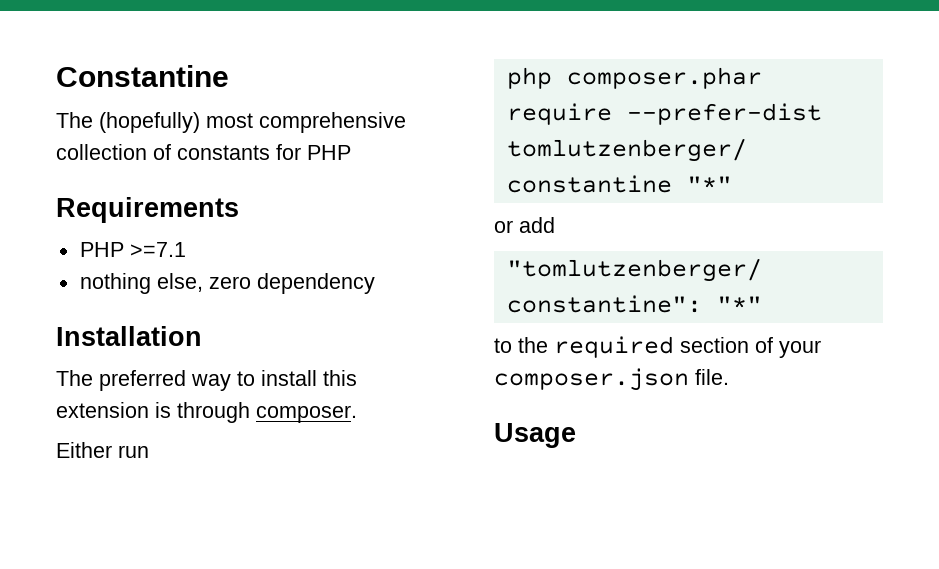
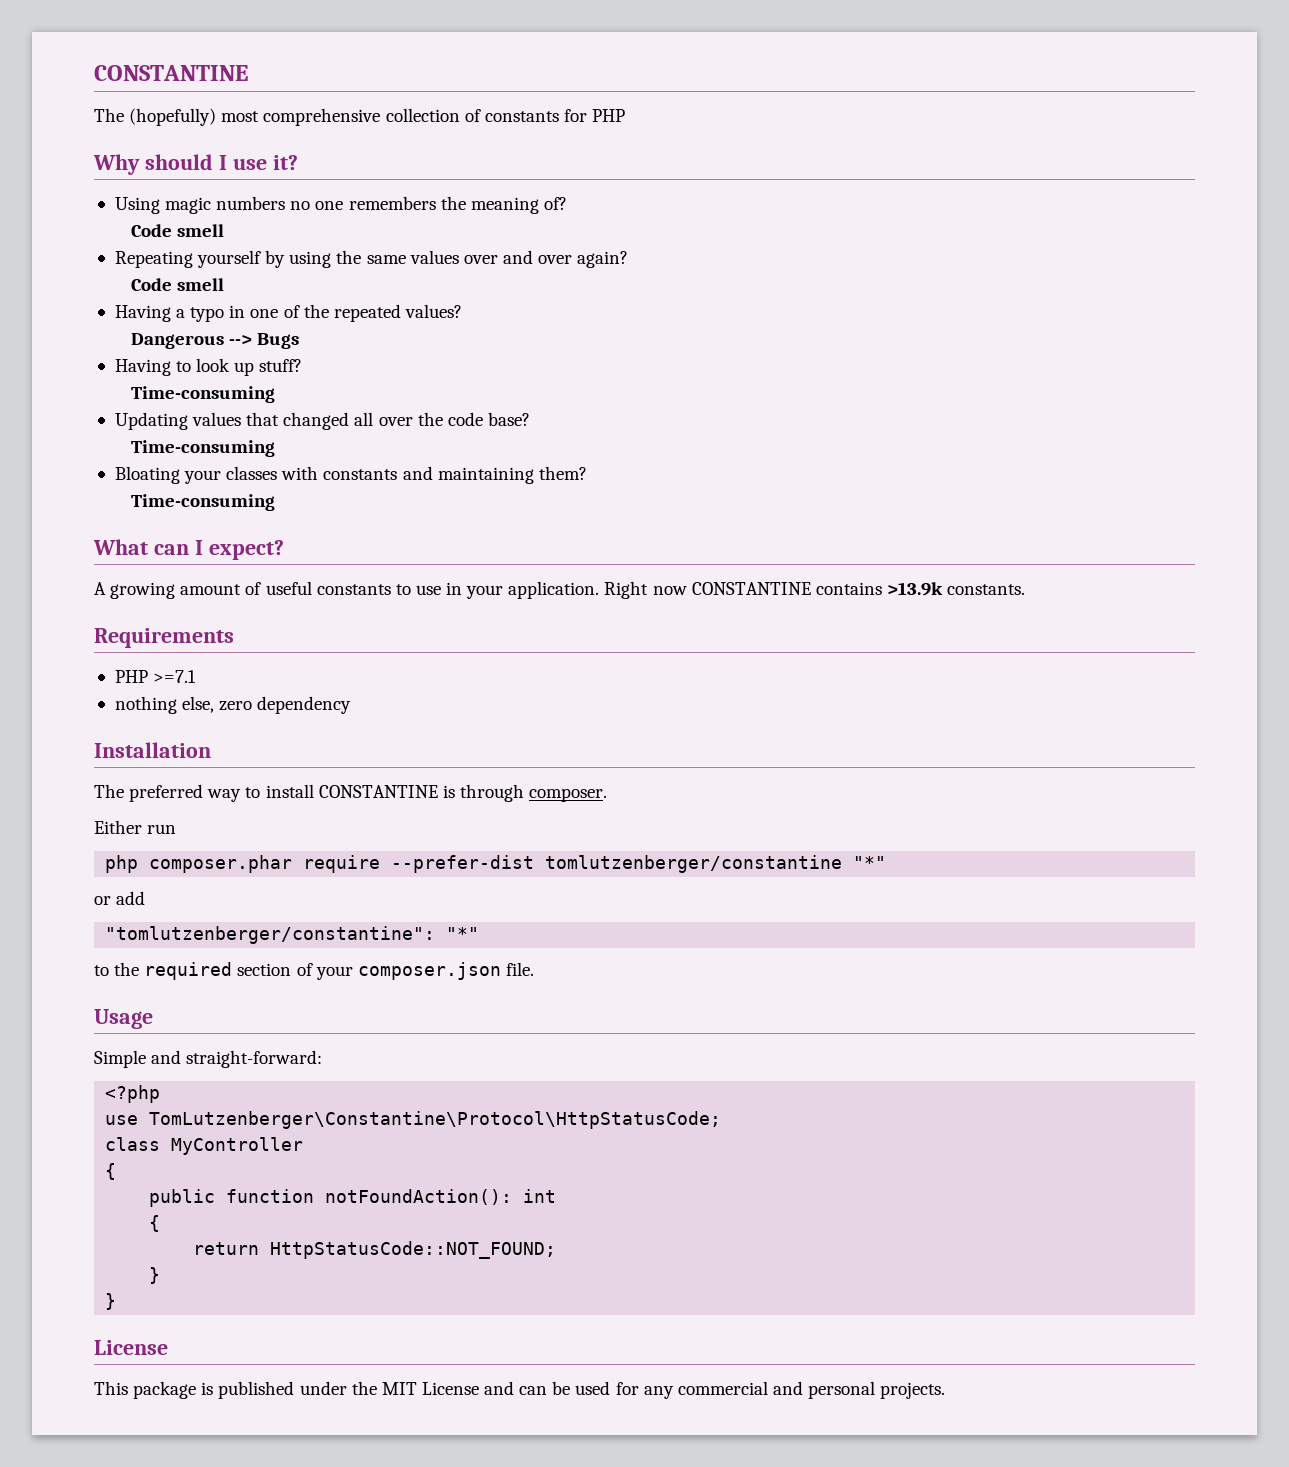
[56,65,229,87] Constantine -> [94,65,248,81] CONSTANTINE
(351, 152) none -> [93,154,298,175] [114,196,567,214] [131,224,225,237] [114,250,629,268] [131,278,225,291] [114,304,462,322] [131,333,300,349] [114,358,303,376] [131,386,276,403] [114,412,530,430] [131,440,276,457] [114,466,587,484] [131,494,276,511] [93,539,284,560] [94,581,1026,599] // Why should I use it? // Using magic numbers no one remembers the meaning of? // Code smell // Repeating yourself by using the same values over and over again? // Code smell // Having a typo in one of the repeated values? // Dangerous --> Bugs // Having to look up stuff? // Time-consuming // Updating values that changed all over the code base? // Time-consuming // Bloating your classes with constants and maintaining them? // Time-consuming // What can I expect? // A growing amount of useful constants to use in your application. Right now CONSTANTINE contains >13.9k constants.
[323,370,357,386] [56,402,149,418] this extension -> [318,785,438,798] CONSTANTINE
(576, 435) none -> [94,1050,323,1068] [105,1085,161,1103] [105,1111,722,1129] [105,1137,304,1155] [105,1163,117,1180] [149,1189,557,1207] [149,1215,161,1232] [193,1241,557,1259] [149,1267,161,1284] [105,1293,117,1310] [94,1340,168,1355] [94,1381,946,1399] // Simple and straight-forward: // <?php // use TomLutzenberger\Constantine\Protocol\HttpStatusCode; // class MyController // { // public function notFoundAction(): int // { // return HttpStatusCode::NOT_FOUND; // } // } // License // This package is published under the MIT License and can be used for any commercial and personal projects.

